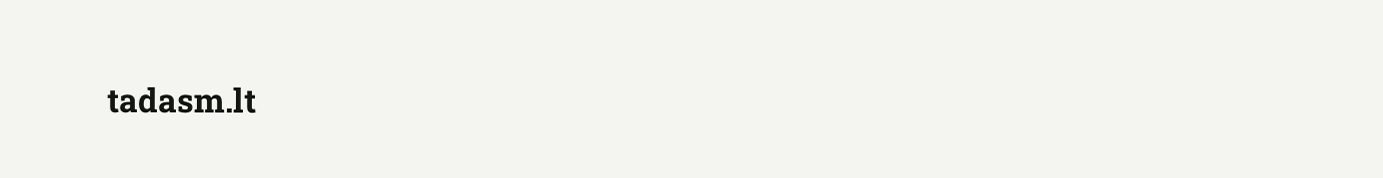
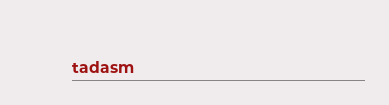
[106,86,257,114] tadasm.lt -> [72,61,134,73] tadasm

